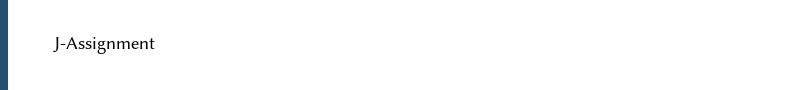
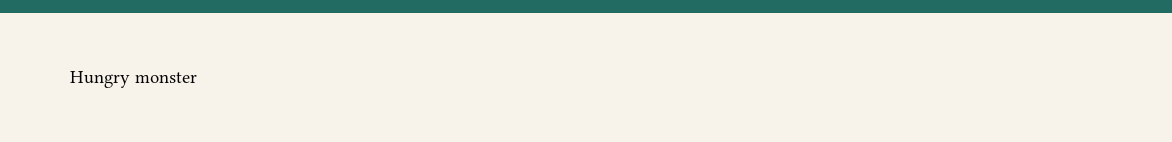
[53,37,155,54] J-Assignment -> [70,71,197,88] Hungry monster

